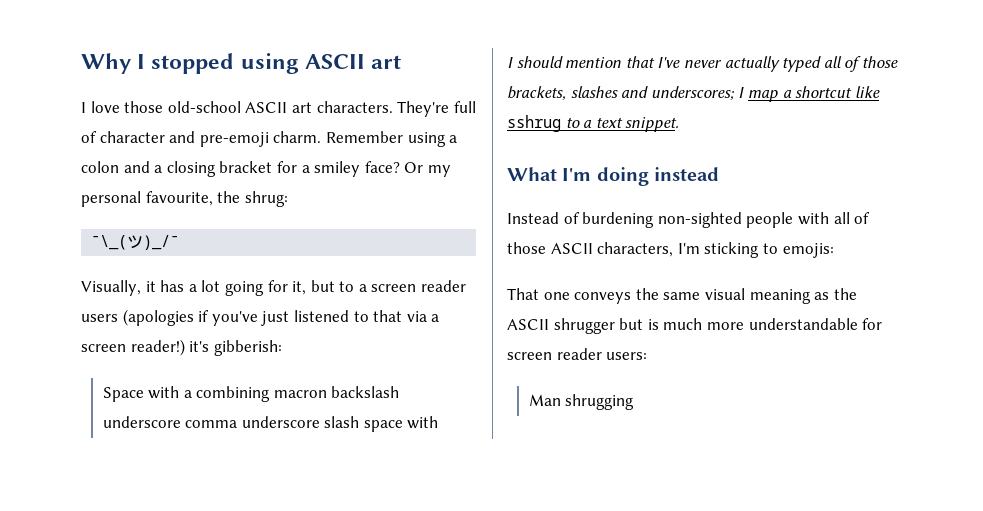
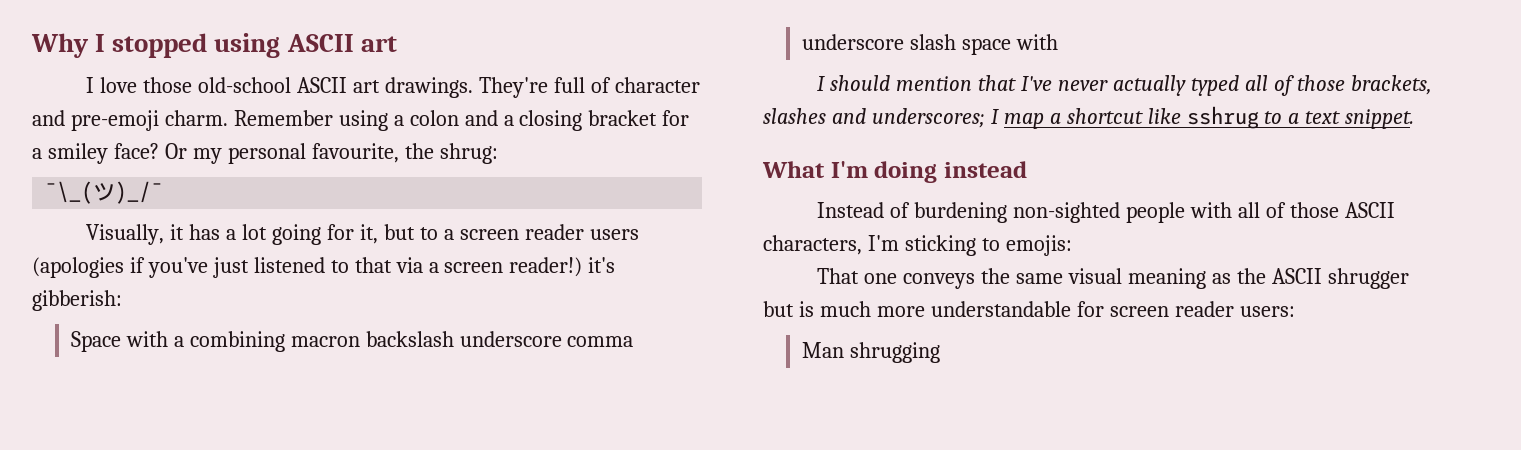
[316,101,393,113] characters. -> [385,77,474,98] drawings.

